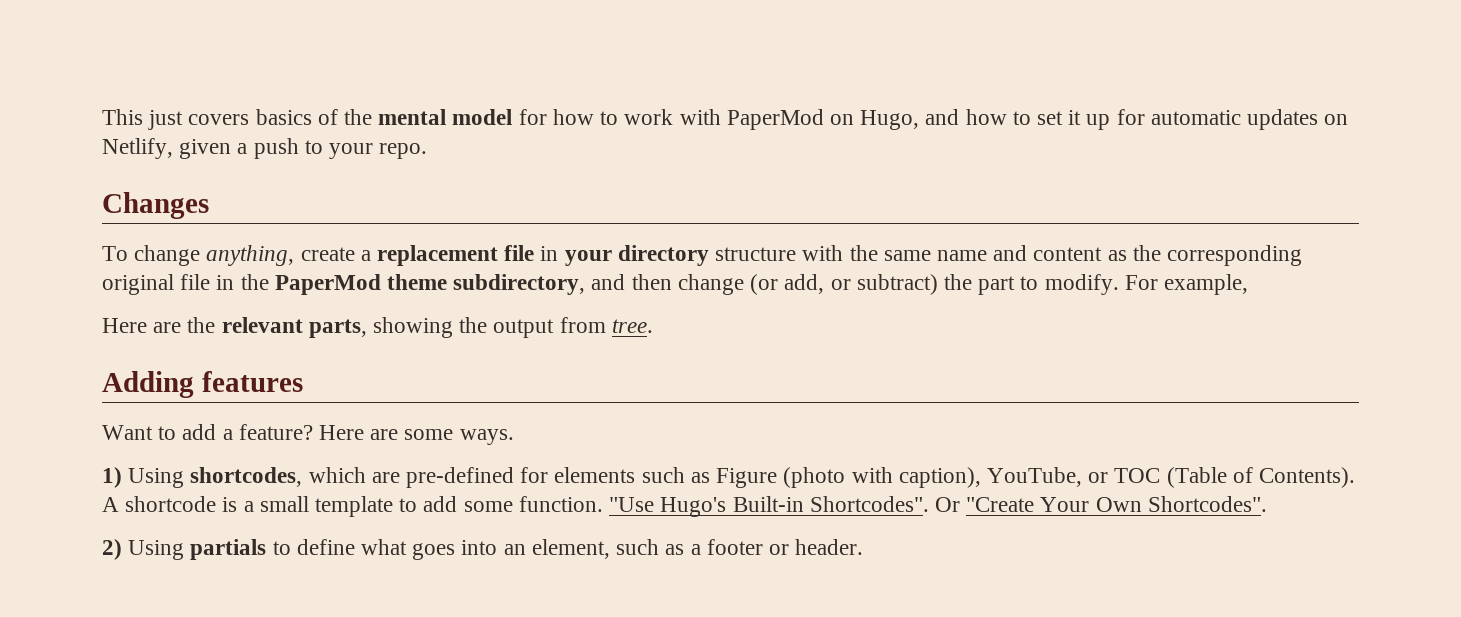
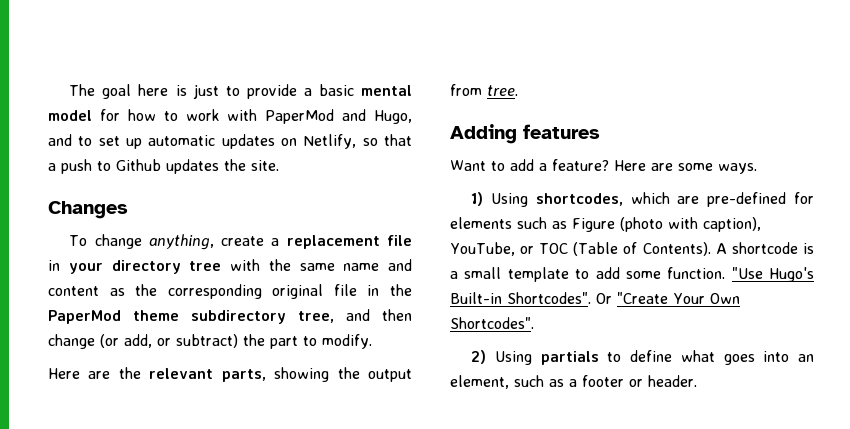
[102,109,373,130] This just covers basics of the -> [69,84,354,99] The goal here is just to provide a basic
[829,114,854,125] on -> [342,109,367,121] and
[965,109,1007,125] how -> (72, 140) none
[1068,109,1145,130] it up for -> [125,138,142,149] up
[179,139,232,159] given -> [362,134,412,146] so that
[329,143,428,159] your repo. -> [116,159,279,174] Github updates the site.
[715,247,797,261] structure -> [189,261,222,271] tree
[453,274,586,295] subdirectory, -> [191,310,334,324] subdirectory tree,
[1124,274,1248,295] For example, -> (372, 341) none

